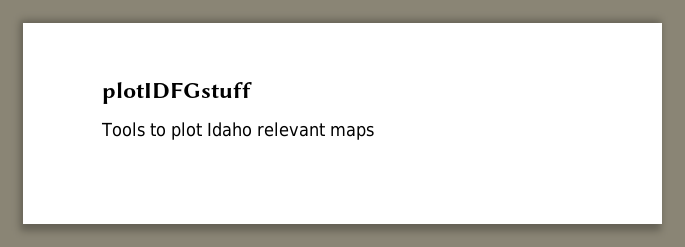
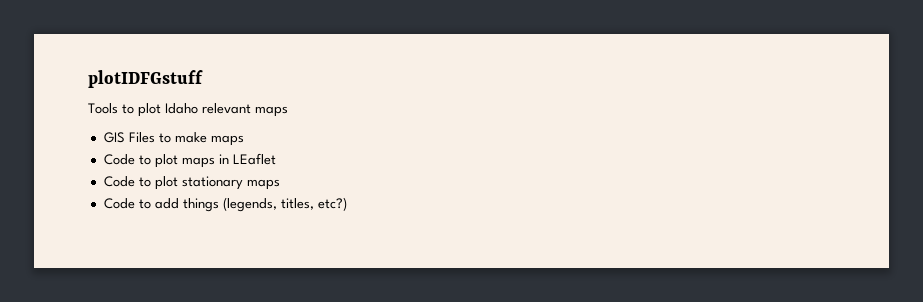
(374, 132) none -> [103,132,244,146] [103,153,276,168] [103,176,280,190] [103,197,347,212] // GIS Files to make maps // Code to plot maps in LEaflet // Code to plot stationary maps // Code to add things (legends, titles, etc?)

